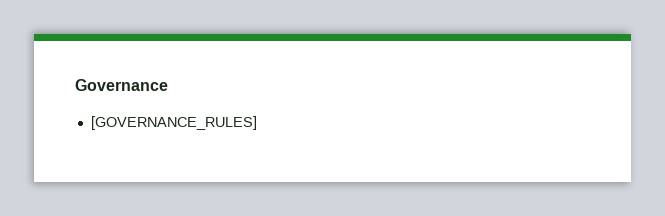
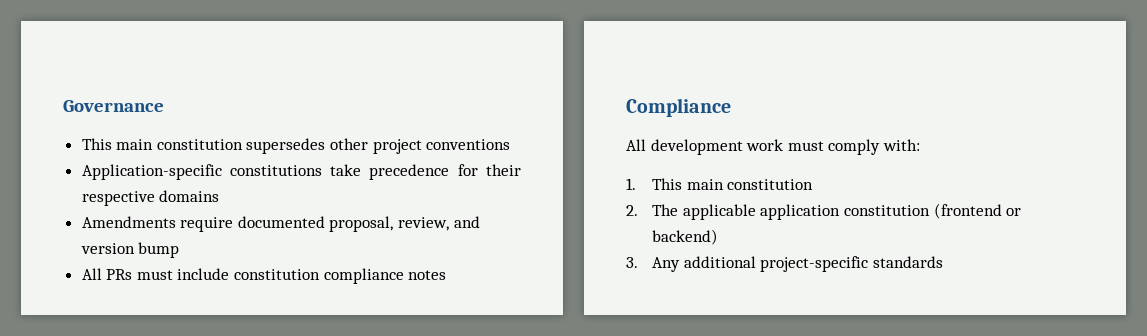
[90,116,257,130] [GOVERNANCE_RULES] -> [81,138,511,154] [81,164,521,180] [81,190,220,206] [81,216,480,232] [80,242,180,258] [81,268,447,284] [626,98,731,117] [626,139,920,155] [626,178,814,190] [626,203,1022,220] [652,229,719,245] [626,256,944,272] This main constitution supersedes other project conventions // Application-specific constitutions take precedence for their respective domains // Amendments require documented proposal, review, and version bump // All PRs must include constitution compliance notes // Compliance // All development work must comply with: // 1. This main constitution // 2. The applicable application constitution (frontend or backend) // 3. Any additional project-specific standards

